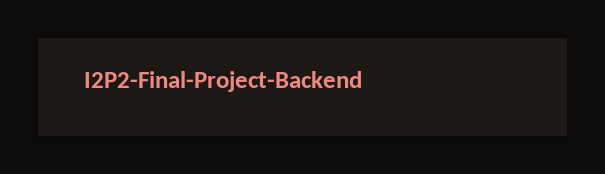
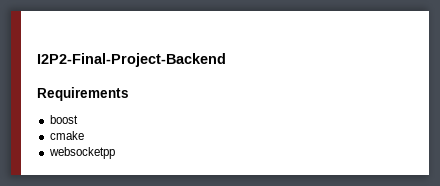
(362, 81) none -> [37,87,129,101] [49,115,78,124] [49,131,84,140] [48,147,115,159] // Requirements // boost // cmake // websocketpp

